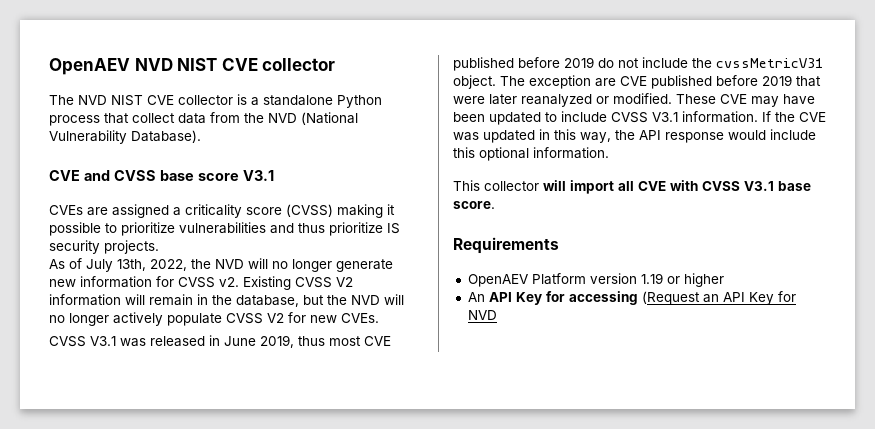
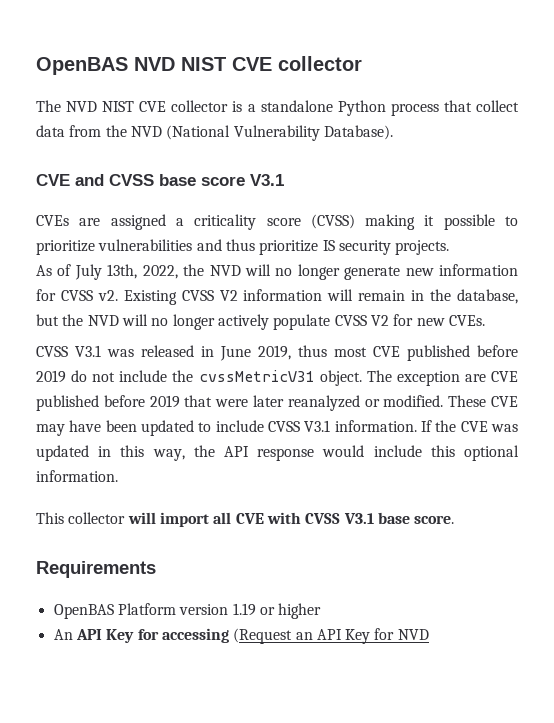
[49,58,130,75] OpenAEV -> [36,57,128,75] OpenBAS
[467,274,528,287] OpenAEV -> [53,604,114,619] OpenBAS

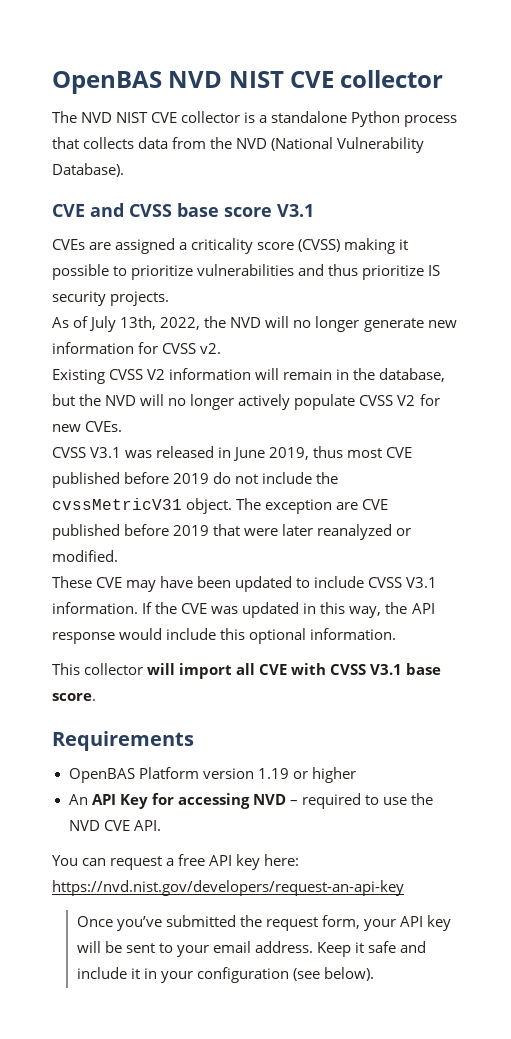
[475,100,519,112] collect -> [83,137,135,149] collects
(118, 295) none -> (222, 348) //
(444, 401) none -> (118, 556) //
[233,628,429,644] (Request an API Key for NVD -> [252,793,434,809] [68,820,161,831] [52,854,300,870] [52,880,404,896] [76,915,451,931] [76,941,427,957] [76,967,374,983] NVD – required to use the NVD CVE API. // You can request a free API key here: https://nvd.nist.gov/developers/request-an-api-key // Once you’ve submitted the request form, your API key will be sent to your email address. Keep it safe and include it in your configuration (see below).

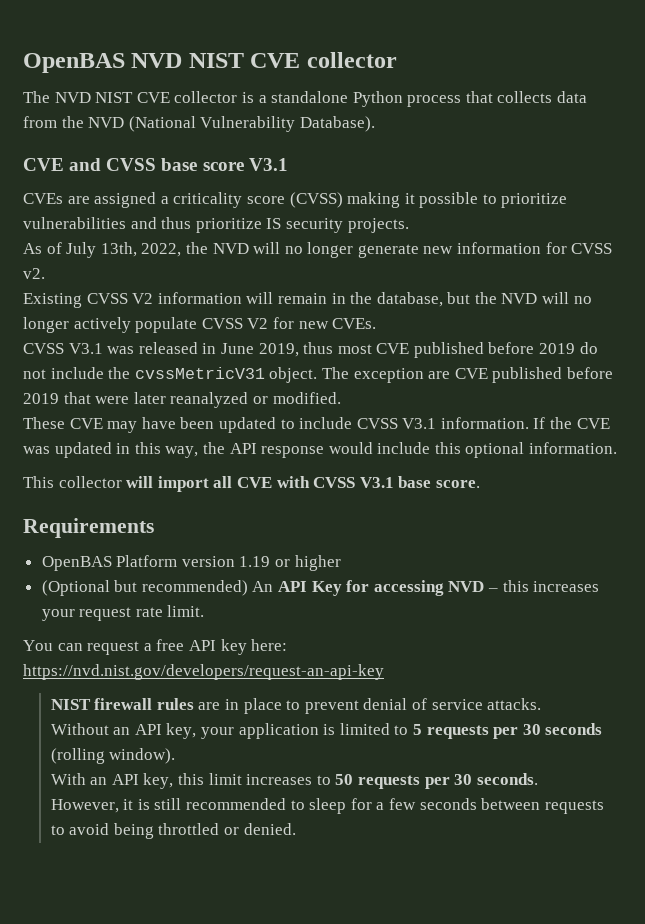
(356, 775) none -> [41,580,248,596] (Optional but recommended)
[301,793,434,809] [68,820,161,831] required to use the NVD CVE API. -> [502,580,600,592] [41,605,205,621] this increases your request rate limit.
[76,915,451,931] [76,941,427,957] [76,967,374,983] Once you’ve submitted the request form, your API key will be sent to your email address. Keep it safe and include it in your configuration (see below). -> [50,698,542,714] [50,723,603,739] [50,748,176,764] [50,773,538,789] [50,798,604,814] [50,823,296,839] NIST firewall rules are in place to prevent denial of service attacks. // Without an API key, your application is limited to 5 requests per 30 seconds (rolling window). // With an API key, this limit increases to 50 requests per 30 seconds. // However, it is still recommended to sleep for a few seconds between requests to avoid being throttled or denied.

